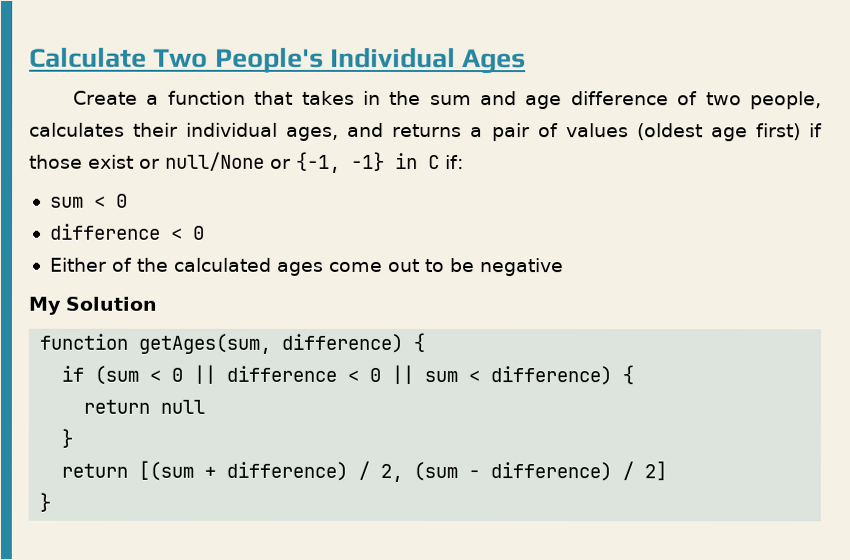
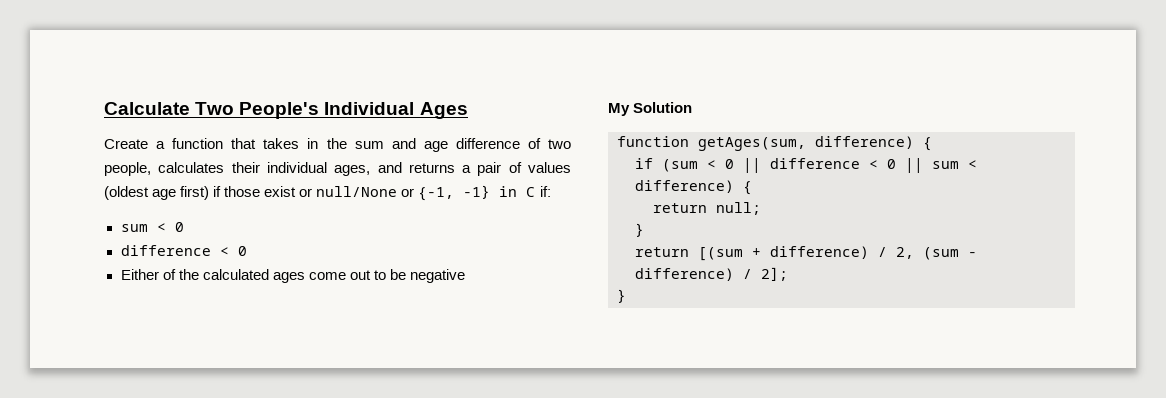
[160,399,206,414] null -> [716,202,761,215] null;
[644,461,668,481] 2] -> [761,267,788,281] 2];

